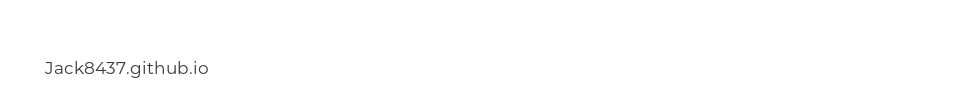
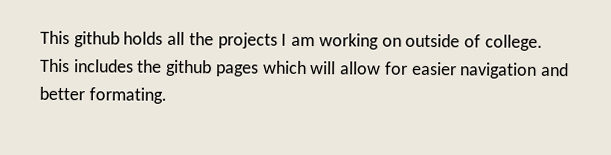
[44,61,209,78] Jack8437.github.io -> [40,30,543,51] [40,58,569,79] [39,86,167,104] This github holds all the projects I am working on outside of college. This includes the github pages which will allow for easier navigation and better formating.

